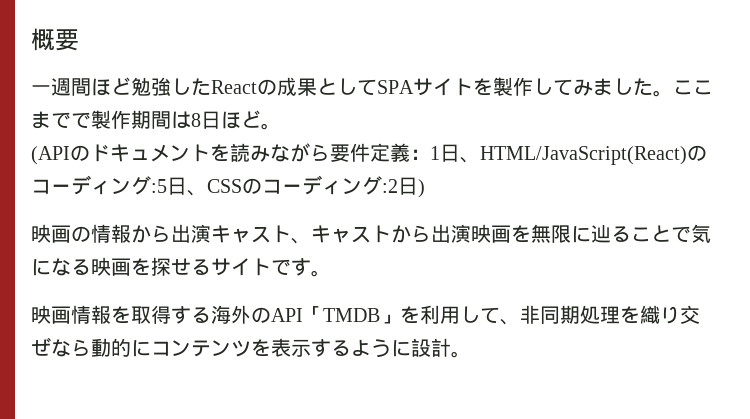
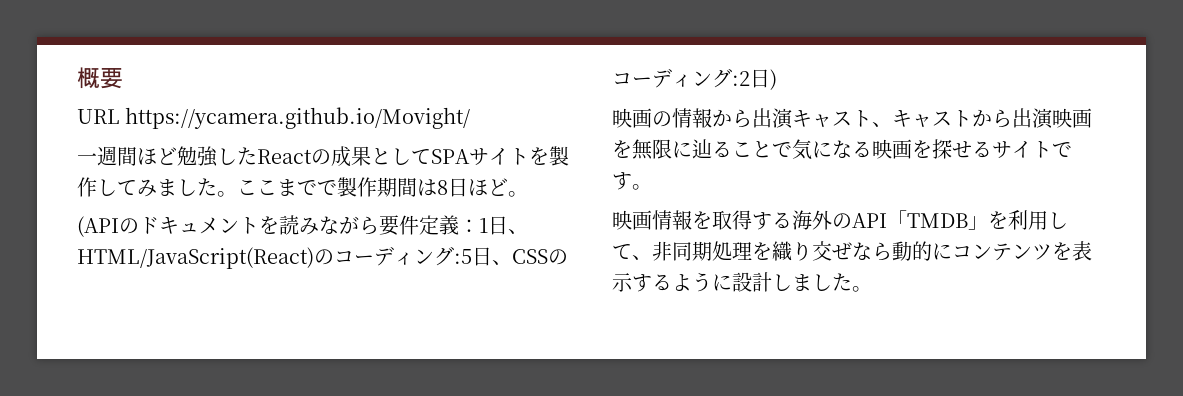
(79, 40) none -> [77,107,471,129] // URL https://ycamera.github.io/Movight/
(451, 347) none -> [772,273,852,291] しました

